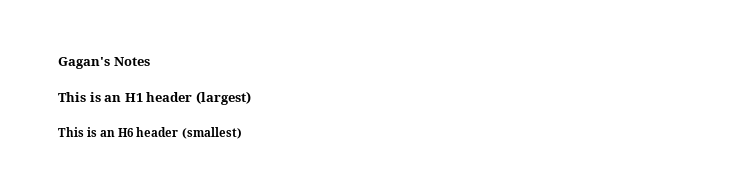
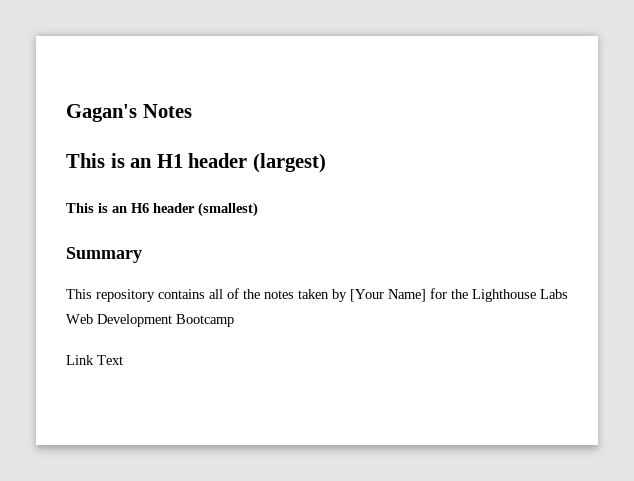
(242, 133) none -> [66,247,142,263] [66,288,568,302] [66,314,234,327] [66,355,123,365] // Summary // This repository contains all of the notes taken by [Your Name] for the Lighthouse Labs Web Development Bootcamp // Link Text

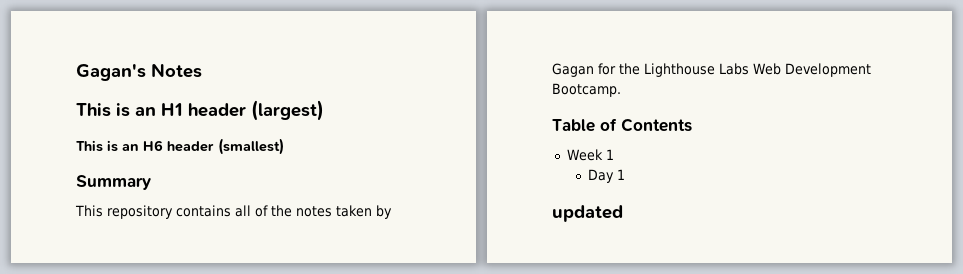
[350,289,426,302] [Your Name] -> [552,63,594,77] Gagan
[176,314,234,327] [66,355,123,365] Bootcamp // Link Text -> [552,83,621,97] [552,118,692,132] [566,149,614,161] [588,169,626,183] [552,205,623,222] Bootcamp. // Table of Contents // Week 1 // Day 1 // updated

